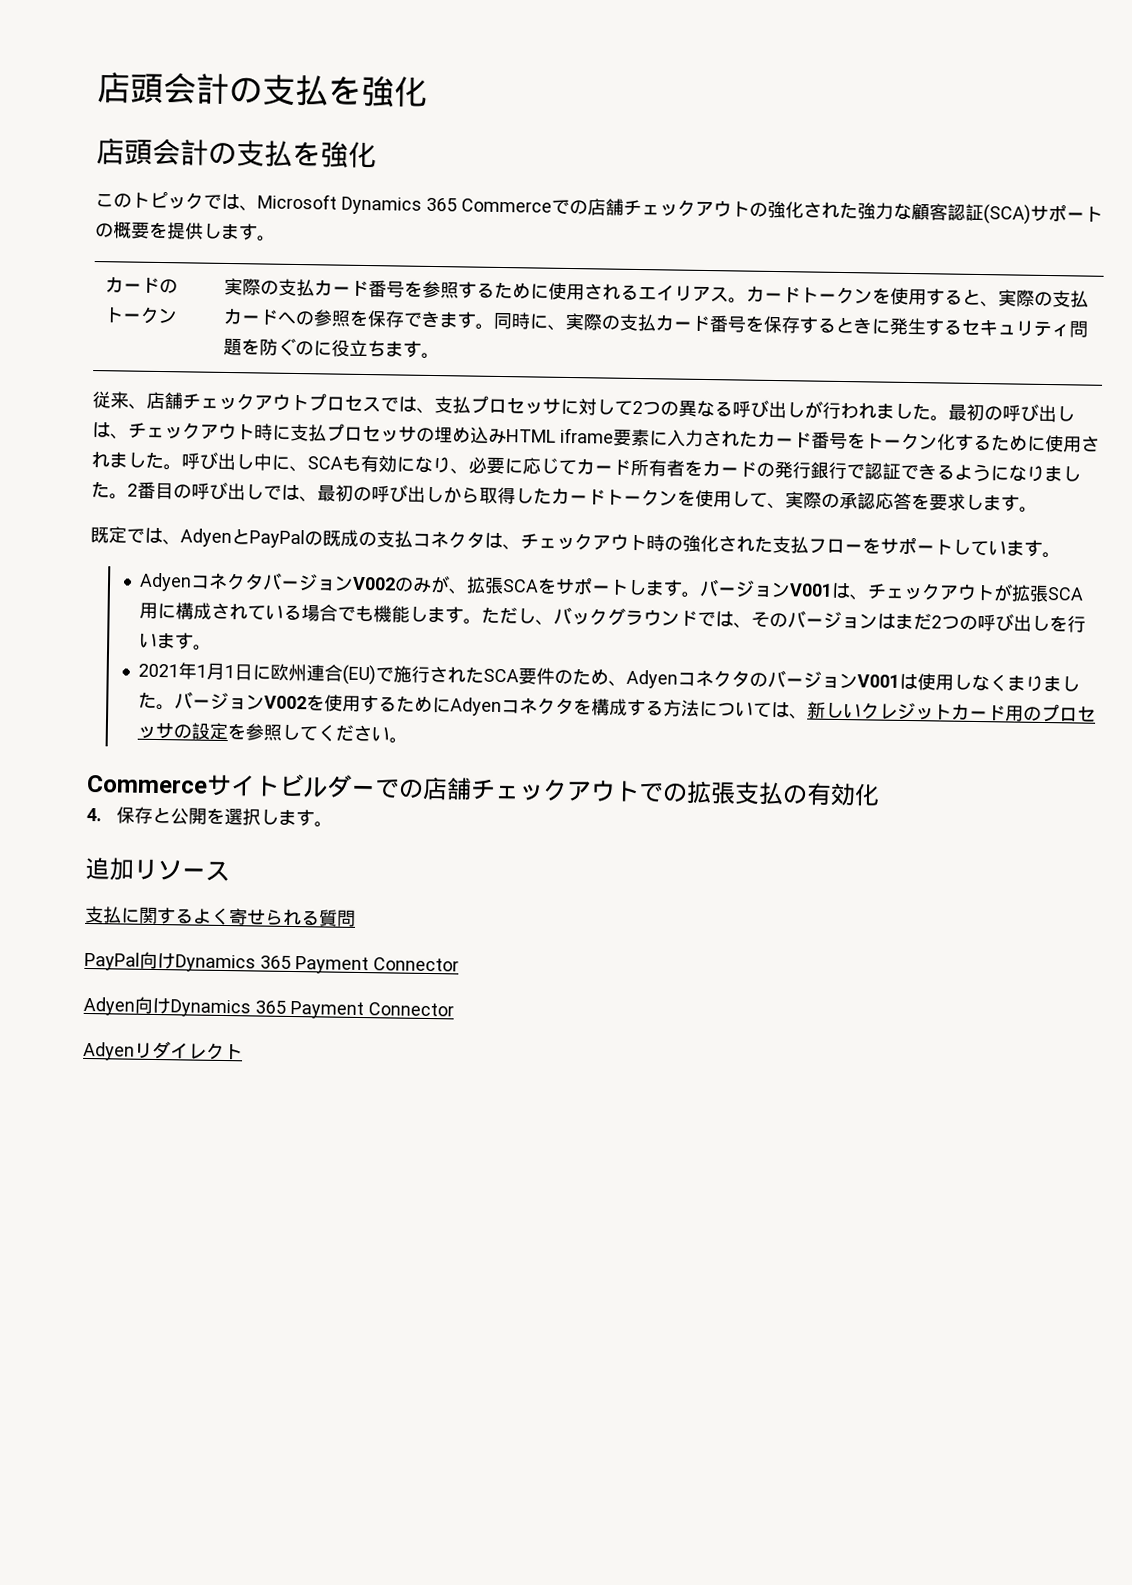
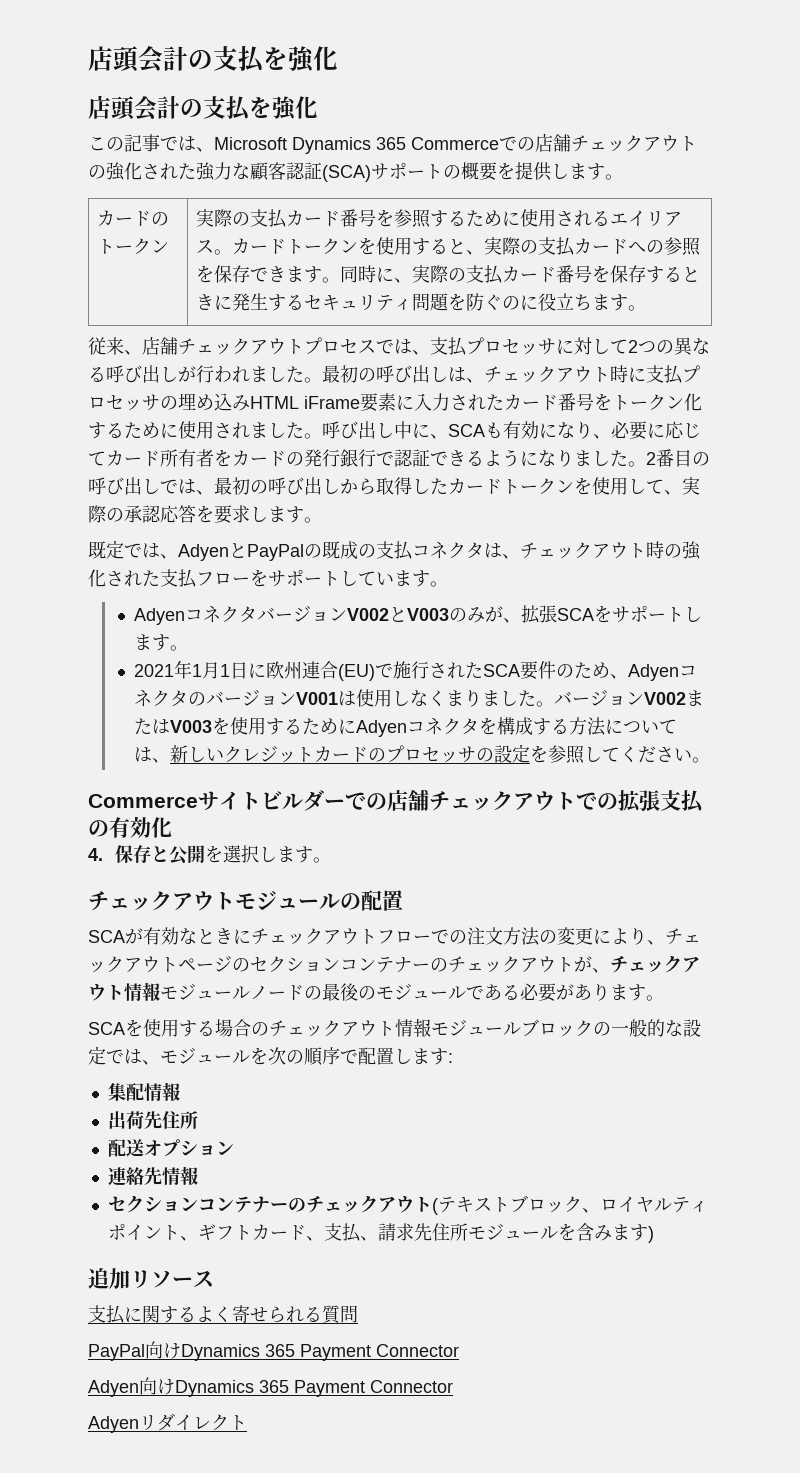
[131,190,204,210] トピック -> [124,134,160,152] 記事
[560,427,614,444] iframe -> [304,396,360,409] iFrame
(397, 583) none -> [389,607,450,622] とV003
[699,578,1085,603] [139,602,1087,633] [139,632,213,651] バージョンV001は、チェックアウトが拡張SCA用に構成されている場合でも機能します。ただし、バックグラウンドでは、そのバージョンはまだ2つの呼び出しを行います。 -> (189, 648) none
(308, 702) none -> [686,690,705,706] [134,718,213,735] またはV003
[1005,705,1025,722] 用 -> (369, 755) none
(334, 824) none -> [88,890,403,911] [88,927,701,946] [88,955,700,973] [88,982,664,1002] [88,1018,701,1037] [88,1046,453,1066] [107,1082,180,1101] [107,1111,198,1129] [107,1139,234,1157] [107,1166,198,1186] [107,1195,708,1215] [107,1223,654,1243] // チェックアウトモジュールの配置 // SCAが有効なときにチェックアウトフローでの注文方法の変更により、チェックアウトページのセクションコンテナーのチェックアウトが、チェックアウト情報モジュールノードの最後のモジュールである必要があります。 // SCAを使用する場合のチェックアウト情報モジュールブロックの一般的な設定では、モジュールを次の順序で配置します: // 集配情報 // 出荷先住所 // 配送オプション // 連絡先情報 // セクションコンテナーのチェックアウト(テキストブロック、ロイヤルティポイント、ギフトカード、支払、請求先住所モジュールを含みます)

